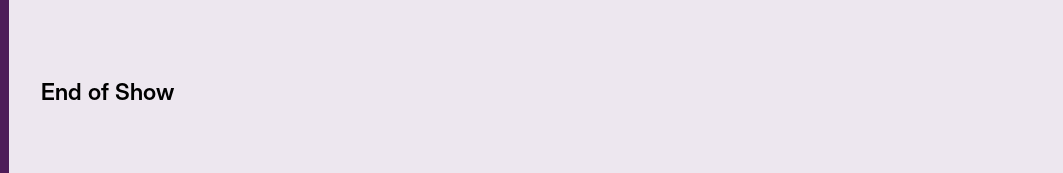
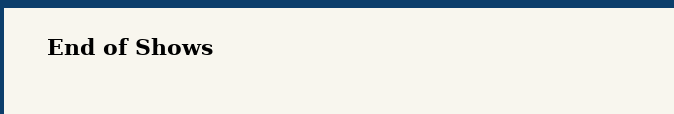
[115,83,176,100] Show -> [135,38,213,55] Shows

